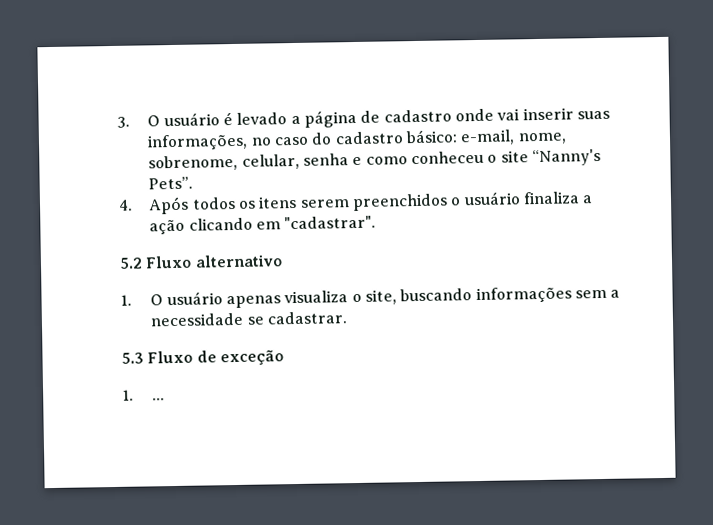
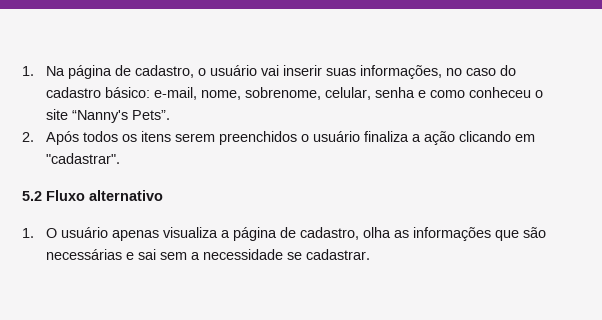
[117,108,494,128] 3. O usuário é levado a página de cadastro onde -> [22,65,257,79] 1. Na página de cadastro, o usuário
[118,199,133,211] 4. -> [22,132,34,142] 2.
[351,286,572,305] o site, buscando informações -> [220,227,546,241] [45,249,156,260] a página de cadastro, olha as informações que são necessárias e sai
[121,349,284,367] [122,389,166,401] // 5.3 Fluxo de exceção // 1. ... -> (370, 254) none

